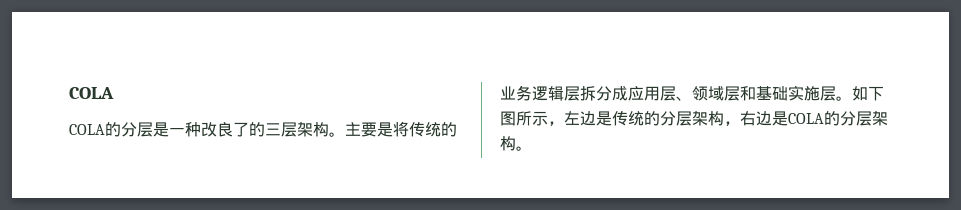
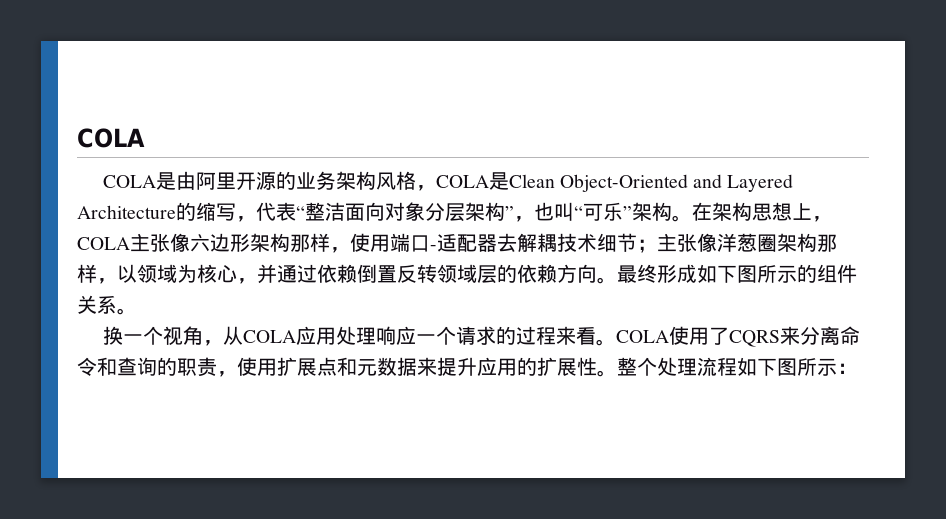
[105,121,457,137] [500,85,884,101] [500,111,888,126] [500,136,532,151] 的分层是一种改良了的三层架构。主要是将传统的业务逻辑层拆分成应用层、领域层和基础实施层。如下图所示，左边是传统的分层架构，右边是COLA的分层架构。 -> [155,171,794,192] [77,202,832,222] [77,233,837,253] [77,264,857,284] [77,295,137,315] [102,326,860,347] [77,357,857,377] 是由阿里开源的业务架构风格，COLA是Clean Object-Oriented and Layered Architecture的缩写，代表“整洁面向对象分层架构”，也叫“可乐”架构。在架构思想上，COLA主张像六边形架构那样，使用端口-适配器去解耦技术细节；主张像洋葱圈架构那样，以领域为核心，并通过依赖倒置反转领域层的依赖方向。最终形成如下图所示的组件关系。 // 换一个视角，从COLA应用处理响应一个请求的过程来看。COLA使用了CQRS来分离命令和查询的职责，使用扩展点和元数据来提升应用的扩展性。整个处理流程如下图所示：

